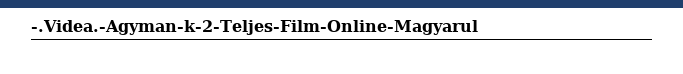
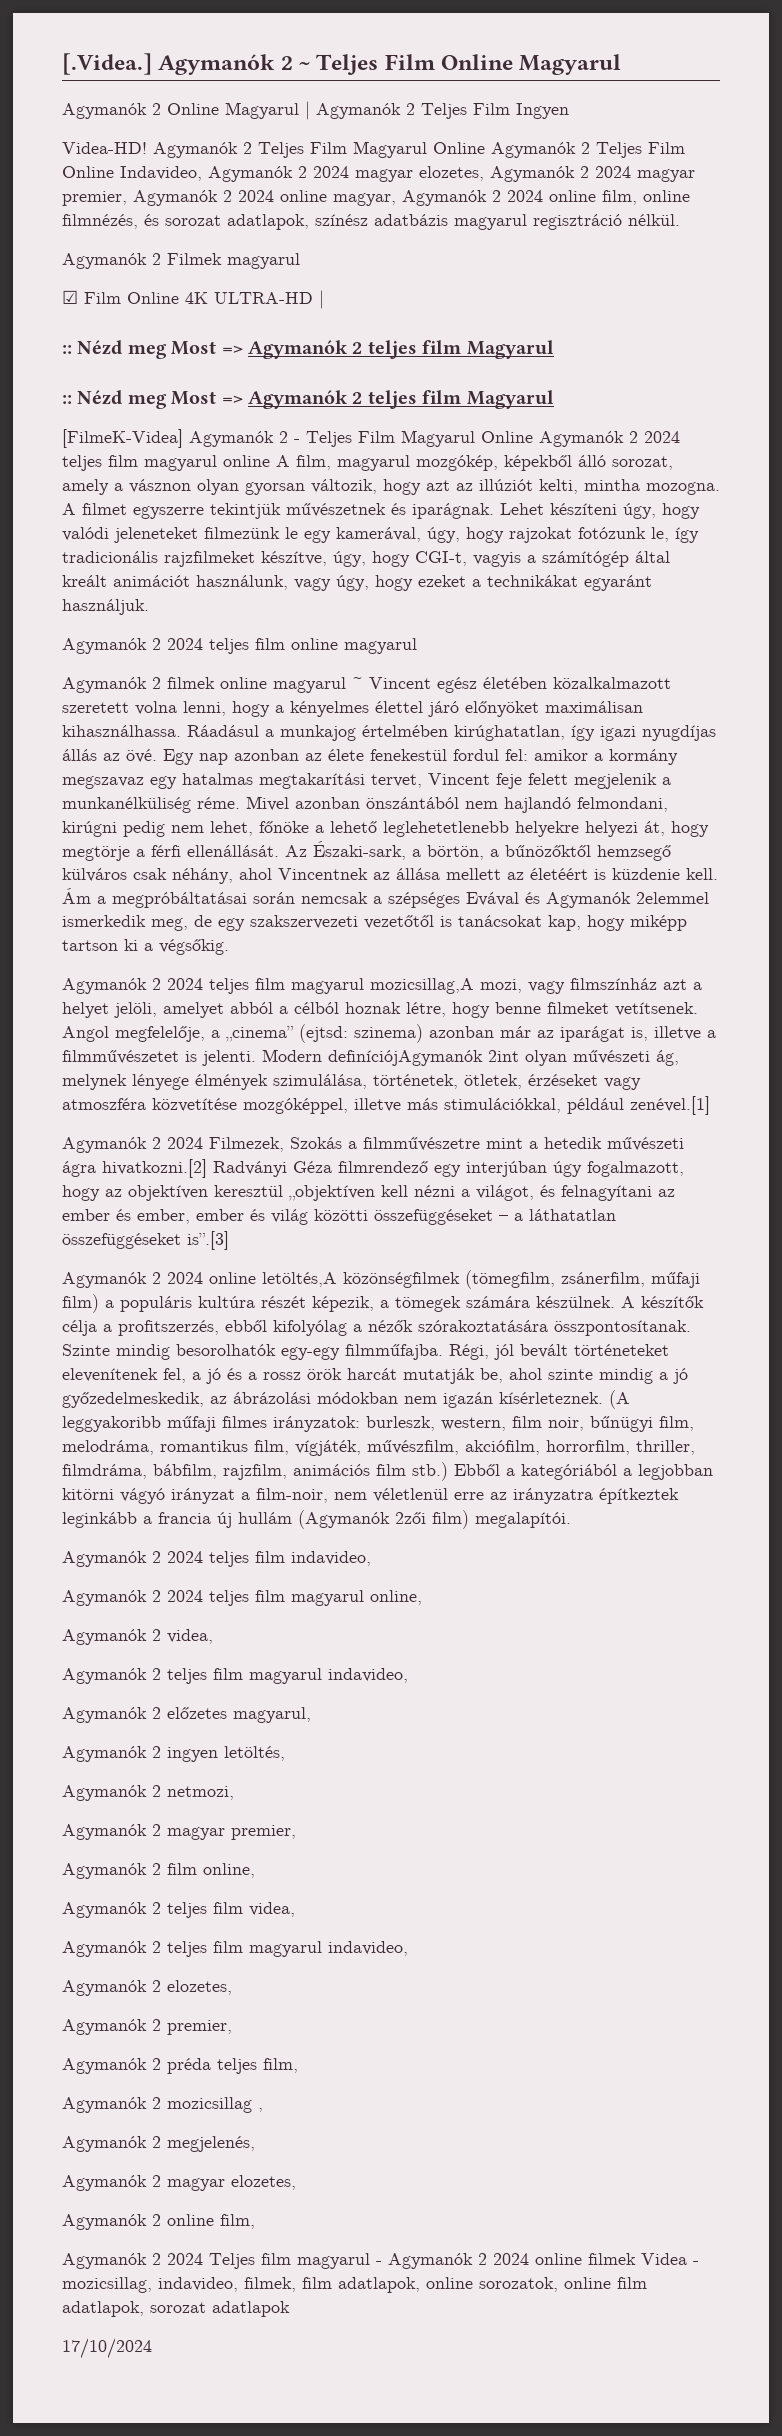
[31,20,478,35] -.Videa.-Agyman-k-2-Teljes-Film-Online-Magyarul -> [62,53,622,75] [62,101,569,120] [62,141,685,158] [62,166,695,182] [62,190,690,206] [62,214,680,230] [62,253,300,269] [62,290,324,309] [62,340,554,359] [62,390,554,409] [62,429,680,448] [62,455,673,471] [62,479,720,495] [62,503,700,519] [62,527,699,543] [62,551,670,567] [62,575,652,591] [62,599,149,615] [62,638,417,654] [62,677,671,693] [62,701,643,717] [62,725,716,741] [62,749,678,765] [62,773,671,789] [62,796,668,813] [62,821,709,837] [62,841,671,861] [62,868,718,884] [62,888,709,908] [62,915,687,931] [62,939,229,955] [62,978,702,994] [62,1002,698,1018] [62,1024,716,1043] [62,1049,679,1066] [62,1074,641,1090] [62,1096,710,1115] [62,1137,684,1153] [62,1159,684,1178] [62,1185,675,1201] [62,1209,616,1225] [62,1231,229,1250] [62,1270,700,1289] [62,1294,704,1313] [62,1320,691,1336] [62,1344,669,1360] [62,1368,688,1384] [62,1390,630,1409] [62,1416,694,1432] [62,1440,695,1456] [62,1462,713,1481] [62,1488,679,1504] [62,1510,571,1529] [62,1551,371,1567] [62,1590,422,1606] [62,1629,213,1645] [62,1668,408,1684] [62,1707,311,1723] [62,1746,285,1762] [62,1785,234,1801] [62,1824,296,1840] [62,1863,255,1879] [62,1902,295,1918] [62,1941,408,1957] [62,1980,232,1996] [62,2019,232,2035] [62,2058,298,2074] [62,2097,263,2113] [62,2136,255,2152] [62,2175,296,2191] [62,2214,255,2230] [62,2253,699,2269] [62,2277,647,2293] [62,2301,290,2317] [62,2338,152,2359] [.Videa.] Agymanók 2 ~ Teljes Film Online Magyarul // Agymanók 2 Online Magyarul | Agymanók 2 Teljes Film Ingyen // Videa-HD! Agymanók 2 Teljes Film Magyarul Online Agymanók 2 Teljes Film Online Indavideo, Agymanók 2 2024 magyar elozetes, Agymanók 2 2024 magyar premier, Agymanók 2 2024 online magyar, Agymanók 2 2024 online film, online filmnézés, és sorozat adatlapok, színész adatbázis magyarul regisztráció nélkül. // Agymanók 2 Filmek magyarul // ☑ Film Online 4K ULTRA-HD | // :: Nézd meg Most => Agymanók 2 teljes film Magyarul // :: Nézd meg Most => Agymanók 2 teljes film Magyarul // [FilmeK-Videa] Agymanók 2 - Teljes Film Magyarul Online Agymanók 2 2024 teljes film magyarul online A film, magyarul mozgókép, képekből álló sorozat, amely a vásznon olyan gyorsan változik, hogy azt az illúziót kelti, mintha mozogna. A filmet egyszerre tekintjük művészetnek és iparágnak. Lehet készíteni úgy, hogy valódi jeleneteket filmezünk le egy kamerával, úgy, hogy rajzokat fotózunk le, így tradicionális rajzfilmeket készítve, úgy, hogy CGI-t, vagyis a számítógép által kreált animációt használunk, vagy úgy, hogy ezeket a technikákat egyaránt használjuk. // Agymanók 2 2024 teljes film online magyarul // Agymanók 2 filmek online magyarul ~ Vincent egész életében közalkalmazott szeretett volna lenni, hogy a kényelmes élettel járó előnyöket maximálisan kihasználhassa. Ráadásul a munkajog értelmében kirúghatatlan, így igazi nyugdíjas állás az övé. Egy nap azonban az élete fenekestül fordul fel: amikor a kormány megszavaz egy hatalmas megtakarítási tervet, Vincent feje felett megjelenik a munkanélküliség réme. Mivel azonban önszántából nem hajlandó felmondani, kirúgni pedig nem lehet, főnöke a lehető leglehetetlenebb helyekre helyezi át, hogy megtörje a férfi ellenállását. Az Északi-sark, a börtön, a bűnözőktől hemzsegő külváros csak néhány, ahol Vincentnek az állása mellett az életéért is küzdenie kell. Ám a megpróbáltatásai során nemcsak a szépséges Evával és Agymanók 2elemmel ismerkedik meg, de egy szakszervezeti vezetőtől is tanácsokat kap, hogy miképp tartson ki a végsőkig. // Agymanók 2 2024 teljes film magyarul mozicsillag,A mozi, vagy filmszínház azt a helyet jelöli, amelyet abból a célból hoznak létre, hogy benne filmeket vetítsenek. Angol megfelelője, a „cinema” (ejtsd: szinema) azonban már az iparágat is, illetve a filmművészetet is jelenti. Modern definíciójAgymanók 2int olyan művészeti ág, melynek lényege élmények szimulálása, történetek, ötletek, érzéseket vagy atmoszféra közvetítése mozgóképpel, illetve más stimulációkkal, például zenével.[1] // Agymanók 2 2024 Filmezek, Szokás a filmművészetre mint a hetedik művészeti ágra hivatkozni.[2] Radványi Géza filmrendező egy interjúban úgy fogalmazott, hogy az objektíven keresztül „objektíven kell nézni a világot, és felnagyítani az ember és ember, ember és világ közötti összefüggéseket – a láthatatlan összefüggéseket is”.[3] // Agymanók 2 2024 online letöltés,A közönségfilmek (tömegfilm, zsánerfilm, műfaji film) a populáris kultúra részét képezik, a tömegek számára készülnek. A készítők célja a profitszerzés, ebből kifolyólag a nézők szórakoztatására összpontosítanak. Szinte mindig besorolhatók egy-egy filmműfajba. Régi, jól bevált történeteket elevenítenek fel, a jó és a rossz örök harcát mutatják be, ahol szinte mindig a jó győzedelmeskedik, az ábrázolási módokban nem igazán kísérleteznek. (A leggyakoribb műfaji filmes irányzatok: burleszk, western, film noir, bűnügyi film, melodráma, romantikus film, vígjáték, művészfilm, akciófilm, horrorfilm, thriller, filmdráma, bábfilm, rajzfilm, animációs film stb.) Ebből a kategóriából a legjobban kitörni vágyó irányzat a film-noir, nem véletlenül erre az irányzatra építkeztek leginkább a francia új hullám (Agymanók 2zői film) megalapítói. // Agymanók 2 2024 teljes film indavideo, // Agymanók 2 2024 teljes film magyarul online, // Agymanók 2 videa, // Agymanók 2 teljes film magyarul indavideo, // Agymanók 2 előzetes magyarul, // Agymanók 2 ingyen letöltés, // Agymanók 2 netmozi, // Agymanók 2 magyar premier, // Agymanók 2 film online, // Agymanók 2 teljes film videa, // Agymanók 2 teljes film magyarul indavideo, // Agymanók 2 elozetes, // Agymanók 2 premier, // Agymanók 2 préda teljes film, // Agymanók 2 mozicsillag , // Agymanók 2 megjelenés, // Agymanók 2 magyar elozetes, // Agymanók 2 online film, // Agymanók 2 2024 Teljes film magyarul - Agymanók 2 2024 online filmek Videa - mozicsillag, indavideo, filmek, film adatlapok, online sorozatok, online film adatlapok, sorozat adatlapok // 17/10/2024

